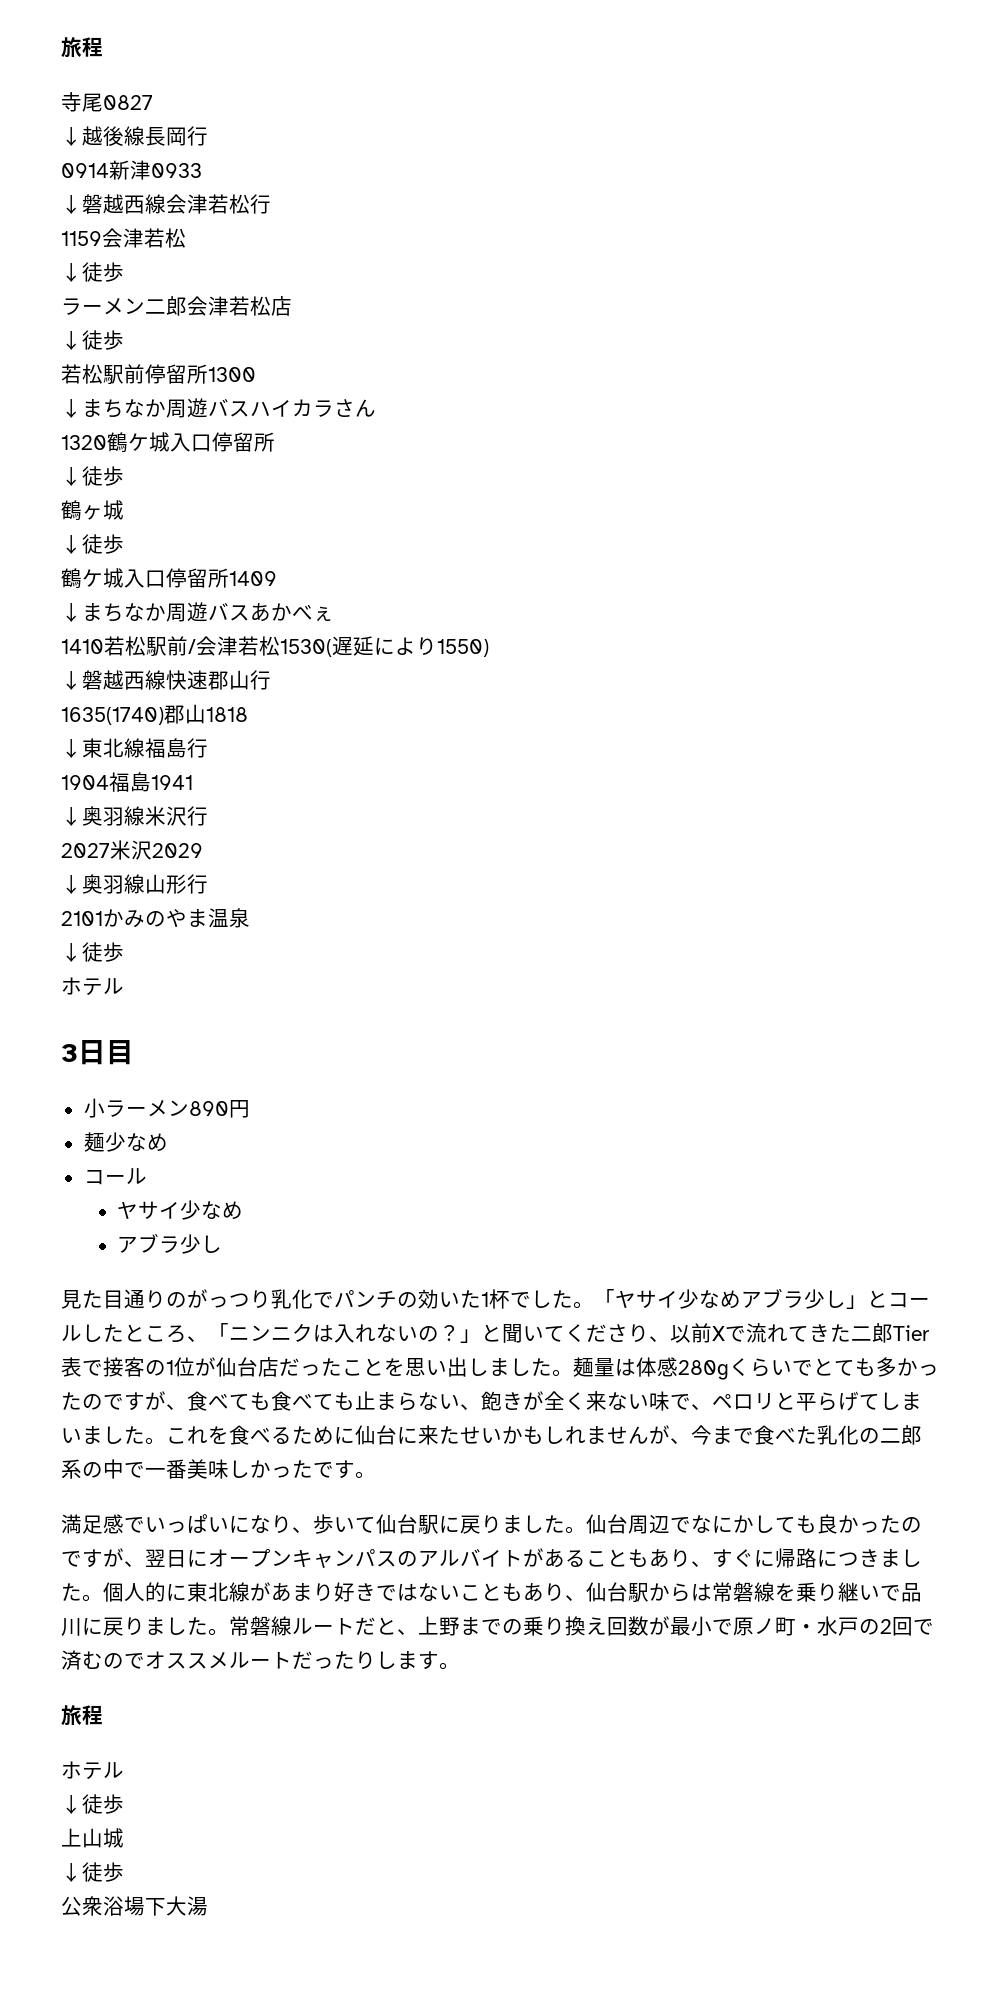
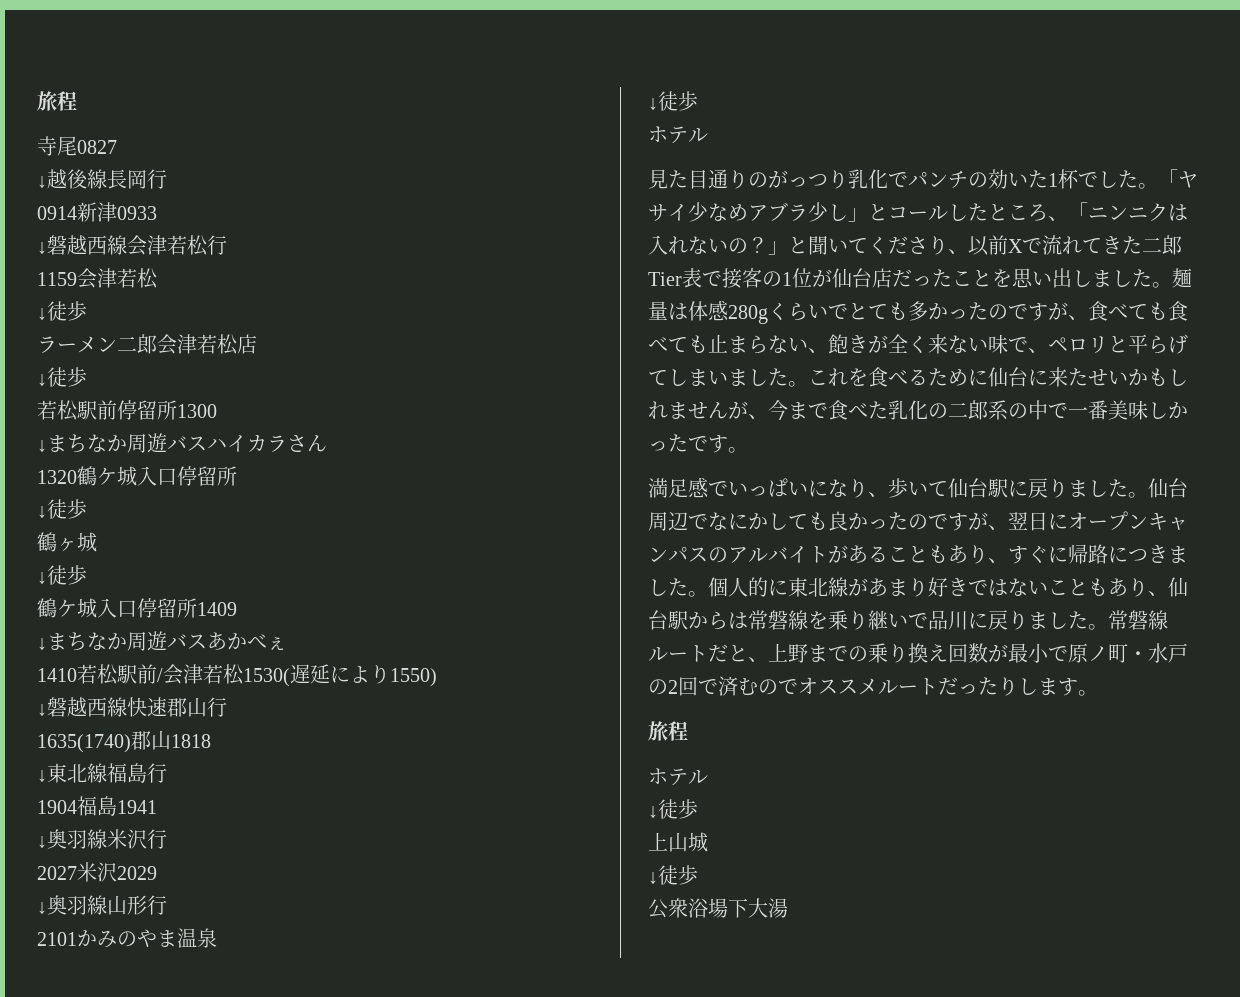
[61,1040,134,1065] [83,1098,250,1118] [83,1132,168,1152] [83,1168,147,1185] [116,1200,243,1220] [116,1233,222,1254] // 3日目 // 小ラーメン890円 // 麺少なめ // コール // ヤサイ少なめ // アブラ少し -> (708, 135) none

